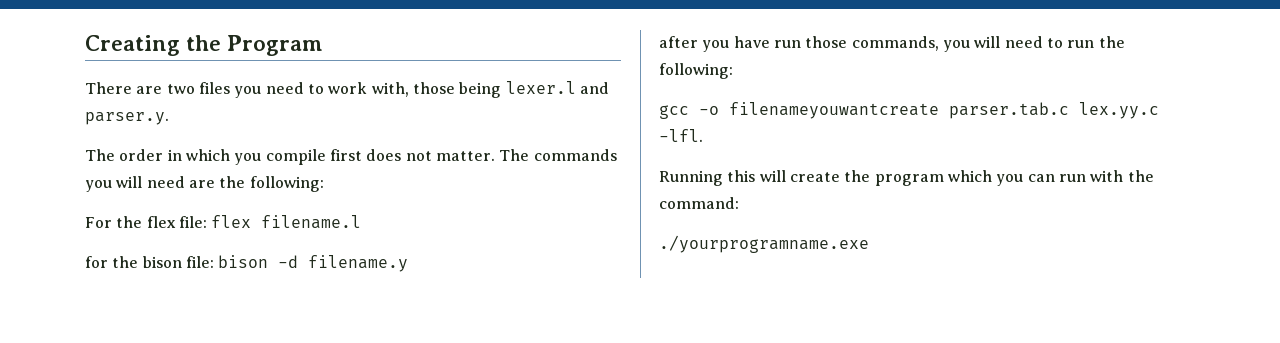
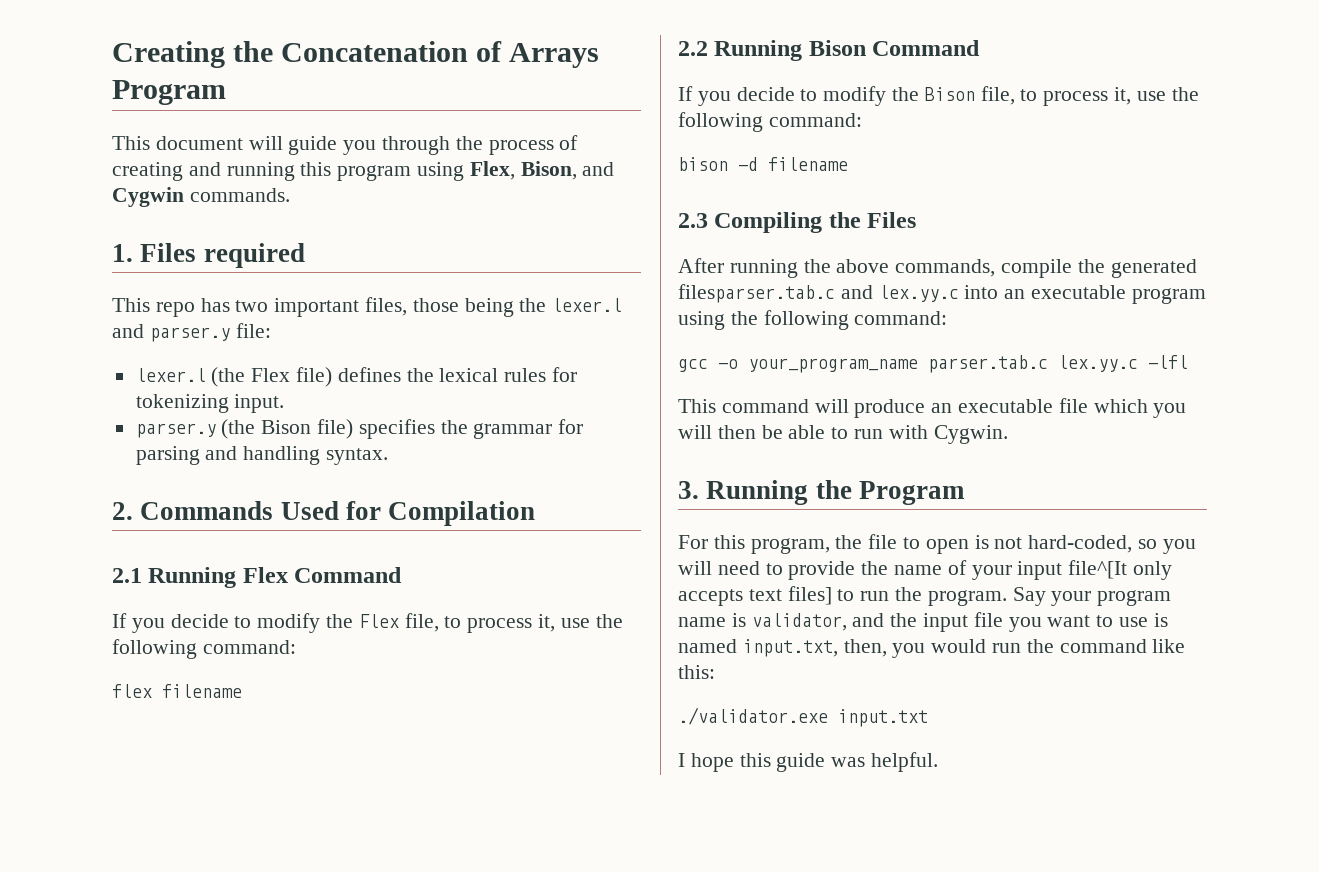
[227,35,324,56] [85,81,609,98] [85,112,169,125] [85,149,617,165] [85,176,324,192] [85,215,362,229] [85,255,409,272] [659,36,1125,52] [659,63,733,79] [659,102,1159,119] [659,129,703,142] [659,170,1154,186] [659,197,739,209] [659,235,869,253] Program // There are two files you need to work with, those being lexer.l and parser.y. // The order in which you compile first does not matter. The commands you will need are the following: // For the flex file: flex filename.l // for the bison file: bison -d filename.y // after you have run those commands, you will need to run the following: // gcc -o filenameyouwantcreate parser.tab.c lex.yy.c -lfl. // Running this will create the program which you can run with the command: // ./yourprogramname.exe -> [281,41,600,68] [112,80,226,105] [112,135,579,155] [112,161,615,181] [112,187,290,207] [112,243,305,268] [112,297,623,317] [112,323,271,342] [135,367,578,387] [135,394,285,413] [135,419,584,439] [135,446,389,465] [112,501,536,526] [112,567,403,588] [112,613,623,633] [112,639,296,659] [112,684,242,698] [678,40,981,61] [678,86,1199,106] [678,112,862,132] [678,157,848,171] [678,212,917,233] [678,258,1197,278] [678,284,1206,304] [678,310,948,330] [678,355,1188,373] [678,398,1187,418] [678,425,1008,444] [678,480,965,505] [678,534,1196,554] [678,560,1173,580] [678,586,1172,606] [678,612,1168,632] [678,639,1186,658] [678,665,715,679] [678,707,928,727] [678,752,939,772] Concatenation of Arrays Program // This document will guide you through the process of creating and running this program using Flex, Bison, and Cygwin commands. // 1. Files required // This repo has two important files, those being the lexer.l and parser.y file: // lexer.l (the Flex file) defines the lexical rules for tokenizing input. // parser.y (the Bison file) specifies the grammar for parsing and handling syntax. // 2. Commands Used for Compilation // 2.1 Running Flex Command // If you decide to modify the Flex file, to process it, use the following command: // flex filename // 2.2 Running Bison Command // If you decide to modify the Bison file, to process it, use the following command: // bison -d filename // 2.3 Compiling the Files // After running the above commands, compile the generated filesparser.tab.c and lex.yy.c into an executable program using the following command: // gcc -o your_program_name parser.tab.c lex.yy.c -lfl // This command will produce an executable file which you will then be able to run with Cygwin. // 3. Running the Program // For this program, the file to open is not hard-coded, so you will need to provide the name of your input file^[It only accepts text files] to run the program. Say your program name is validator, and the input file you want to use is named input.txt, then, you would run the command like this: // ./validator.exe input.txt // I hope this guide was helpful.

